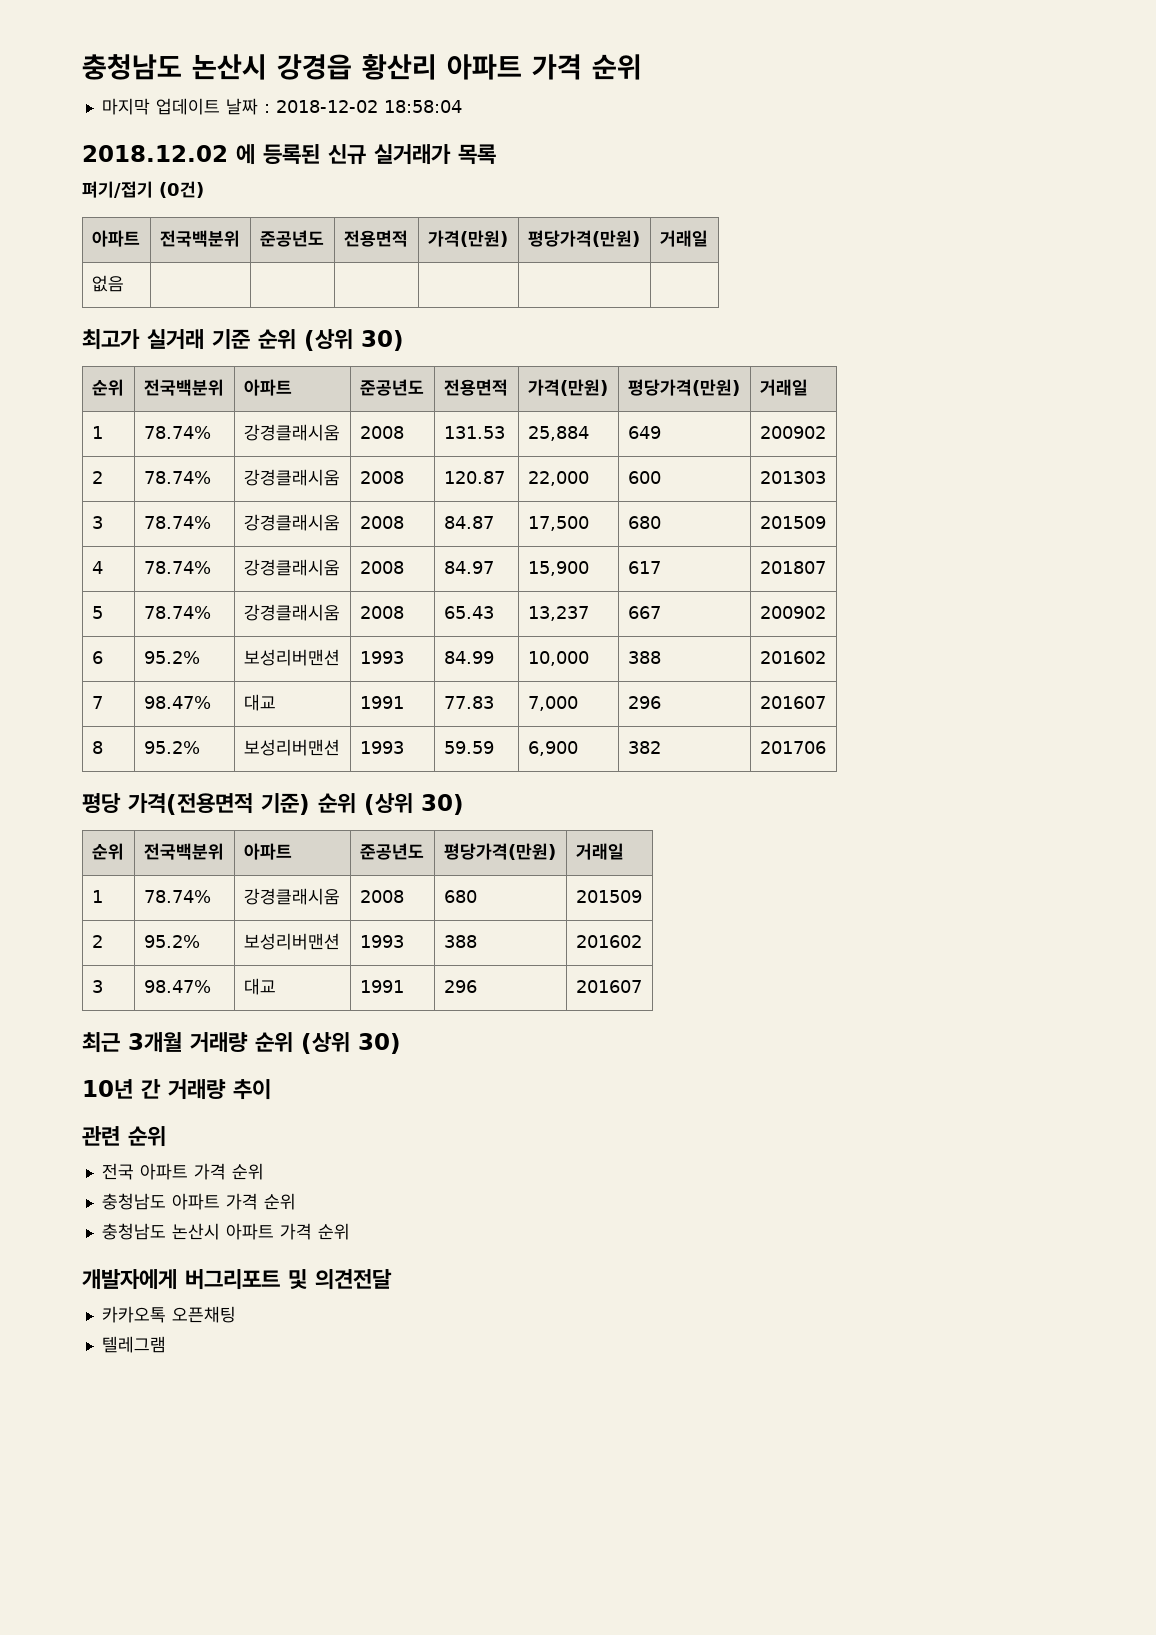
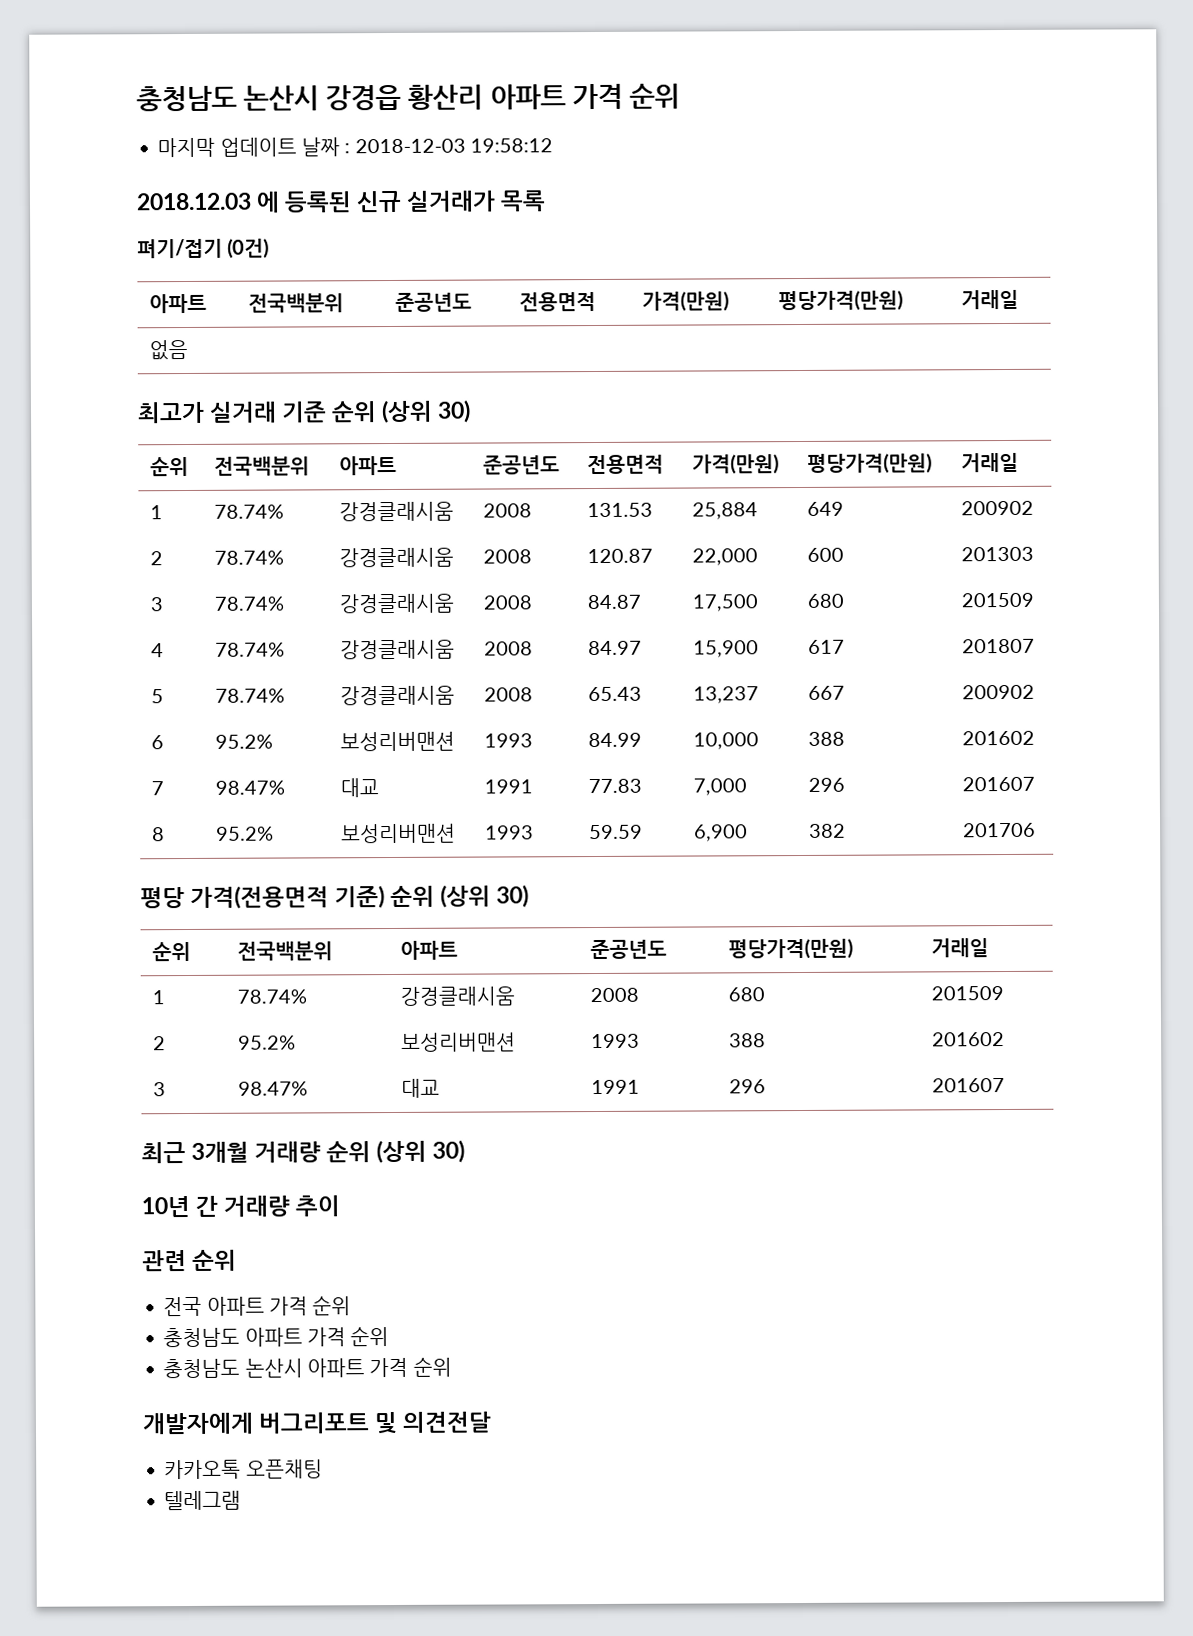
[275,100,462,113] [82,145,228,162] 2018-12-02 18:58:04 // 2018.12.02 -> [354,138,553,154] [136,192,252,211] 2018-12-03 19:58:12 // 2018.12.03

